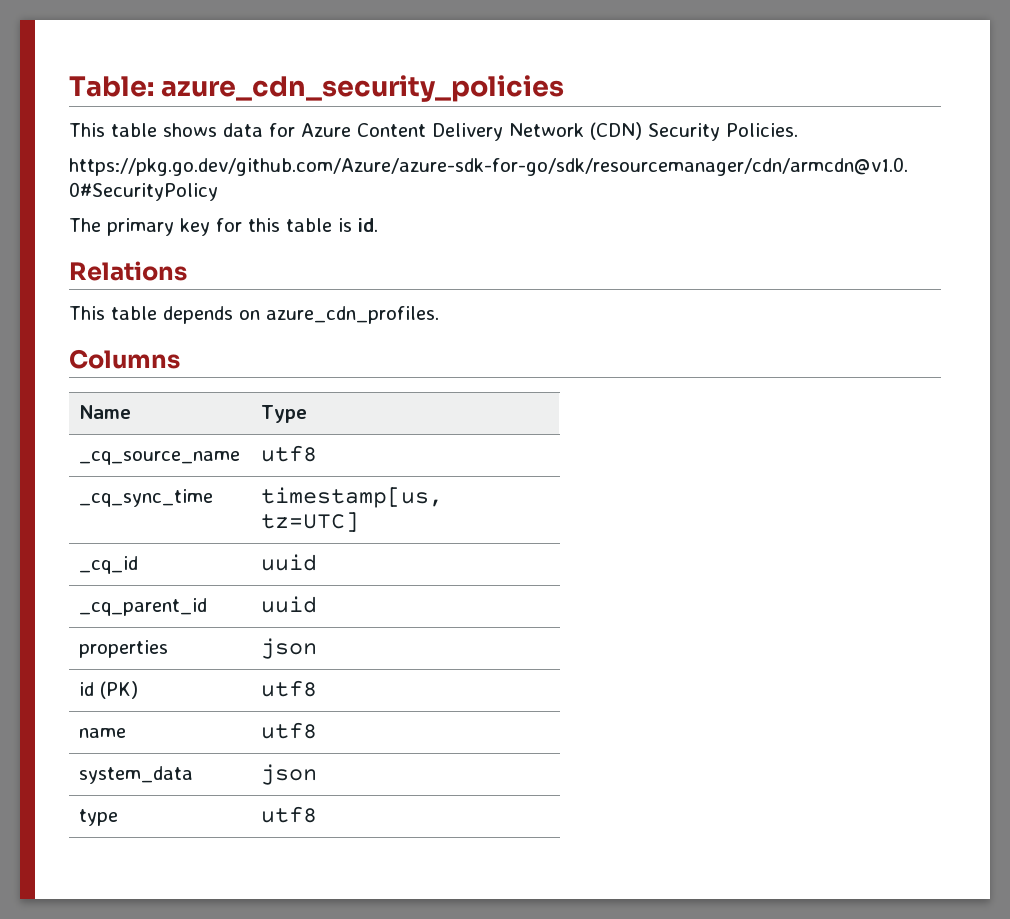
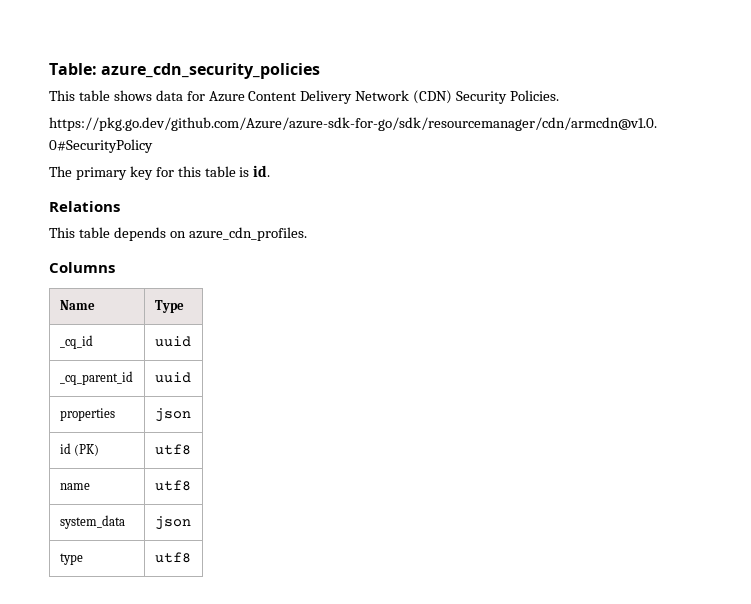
[79,451,241,465] [261,445,318,462] [79,489,214,507] [261,487,444,508] [261,512,360,532] // _cq_source_name | utf8 // _cq_sync_time | timestamp[us, tz=UTC] -> (184, 306) none

